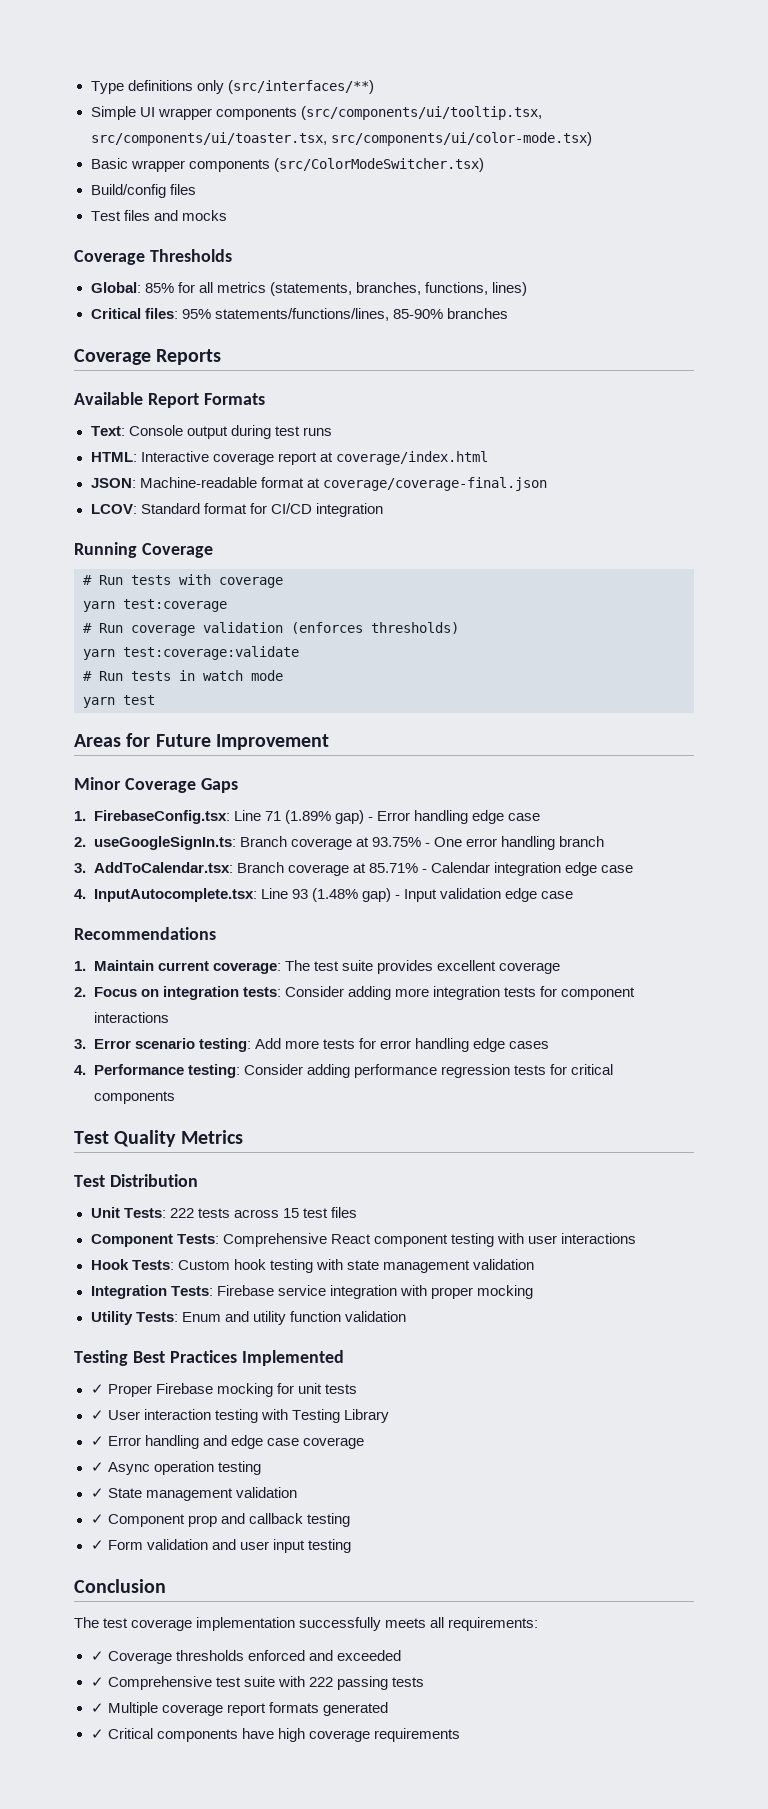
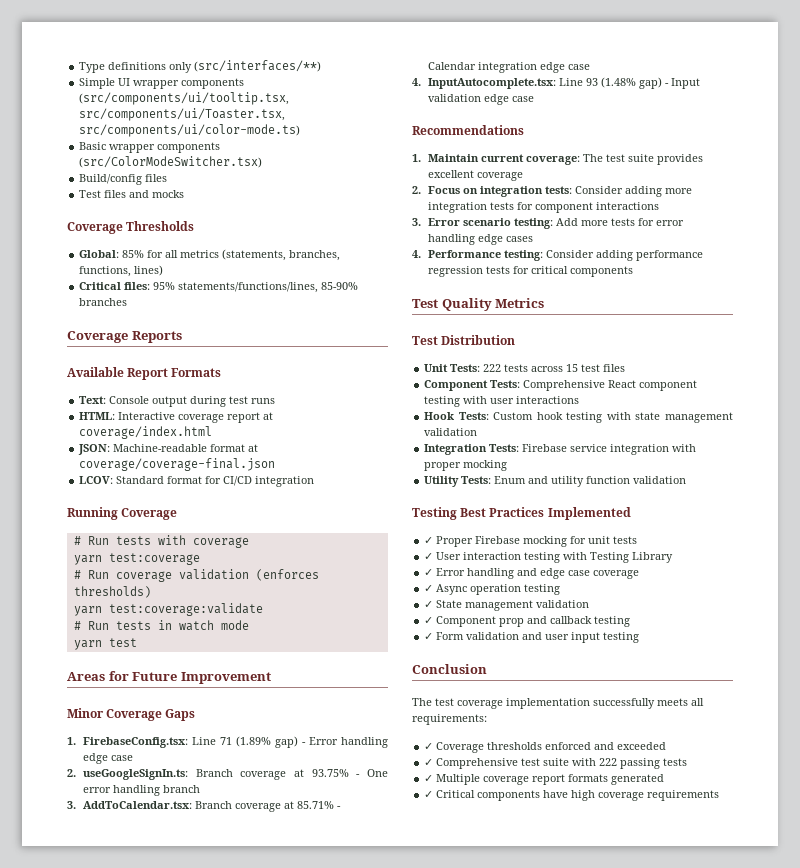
[90,132,592,146] src/components/ui/toaster.tsx, src/components/ui/color-mode.tsx) -> [79,108,286,121] [79,124,301,137] src/components/ui/Toaster.tsx, src/components/ui/color-mode.ts)

